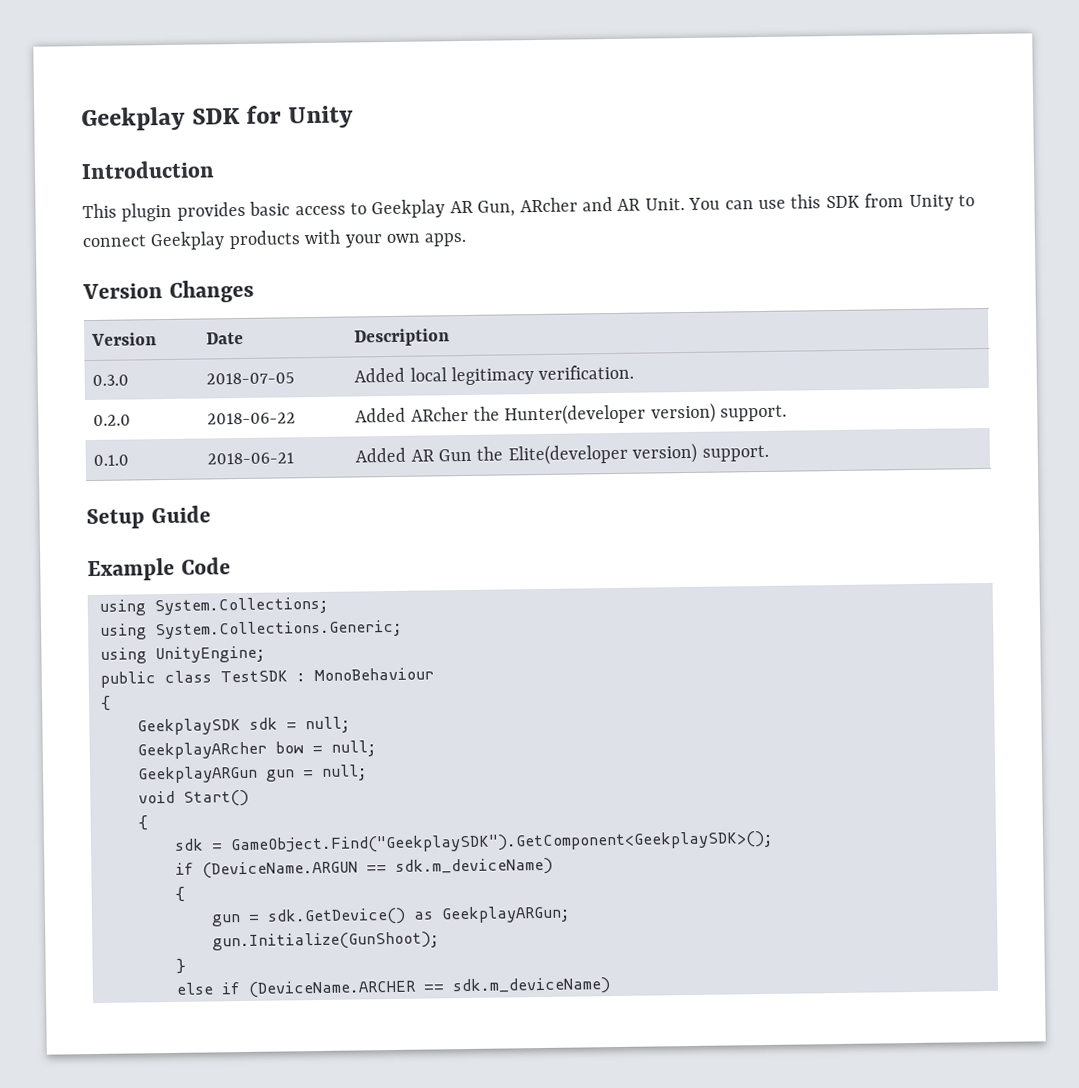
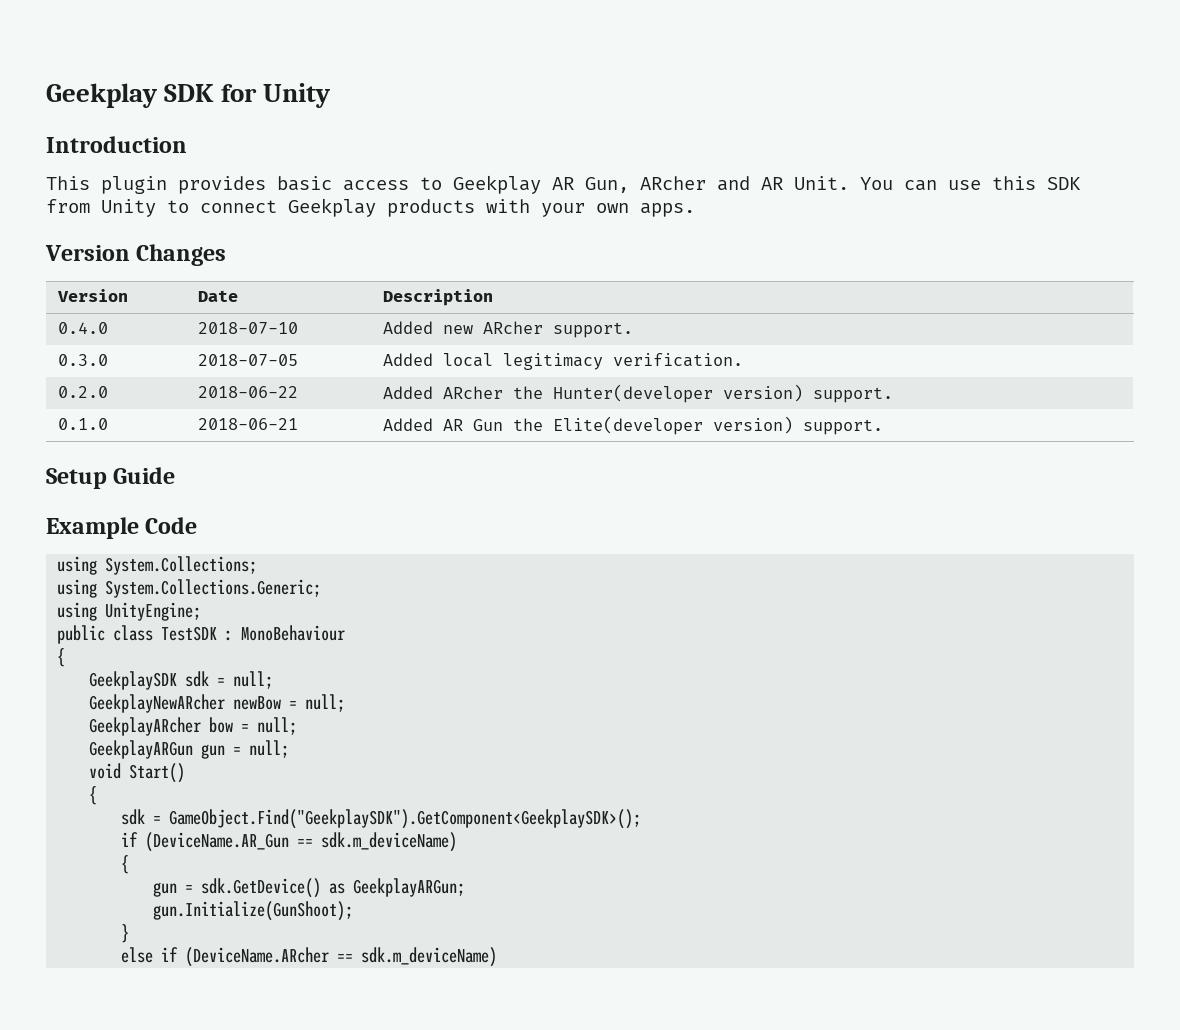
(451, 337) none -> [57,322,108,334] [197,322,298,334] [382,321,633,338] // 0.4.0 | 2018-07-10 | Added new ARcher support.
(351, 725) none -> [89,694,346,713] // GeekplayNewARcher newBow = null;
[202,860,358,879] (DeviceName.ARGUN -> [145,832,290,852] (DeviceName.AR_Gun
[248,979,417,998] (DeviceName.ARCHER -> [185,947,330,967] (DeviceName.ARcher

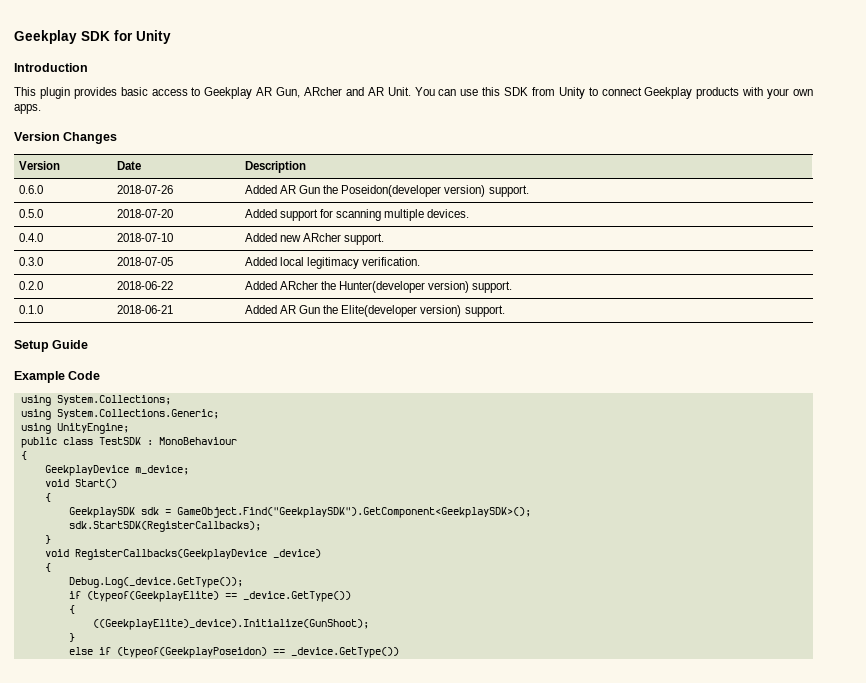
(493, 297) none -> [18,185,43,194] [116,185,173,194] [244,185,529,197] [18,209,43,218] [116,209,173,218] [244,209,470,221] // 0.6.0 | 2018-07-26 | Added AR Gun the Poseidon(developer version) support. // 0.5.0 | 2018-07-20 | Added support for scanning multiple devices.
[89,671,274,690] [89,694,346,713] [89,717,298,736] [89,740,290,759] GeekplaySDK sdk = null; // GeekplayNewARcher newBow = null; // GeekplayARcher bow = null; // GeekplayARGun gun = null; -> [44,465,189,476] GeekplayDevice m_device;
(98, 795) none -> [68,507,135,518] GeekplaySDK
[121,832,458,852] [121,855,130,874] [153,878,466,898] [153,901,354,921] if (DeviceName.AR_Gun == sdk.m_deviceName) // { // gun = sdk.GetDevice() as GeekplayARGun; // gun.Initialize(GunShoot); -> [68,521,261,532] [44,535,51,544] [44,549,321,560] [44,563,51,572] [68,577,243,588] [68,591,351,602] [68,605,75,614] [92,619,369,630] sdk.StartSDK(RegisterCallbacks); // } // void RegisterCallbacks(GeekplayDevice _device) // { // Debug.Log(_device.GetType()); // if (typeof(GeekplayElite) == _device.GetType()) // { // ((GeekplayElite)_device).Initialize(GunShoot);
[185,947,498,967] (DeviceName.ARcher == sdk.m_deviceName) -> [116,647,399,658] (typeof(GeekplayPoseidon) == _device.GetType())

